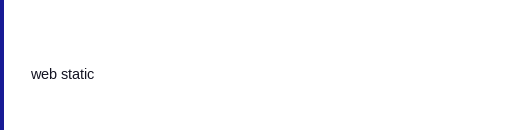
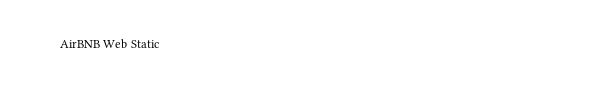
[30,68,94,79] web static -> [60,39,159,49] AirBNB Web Static

